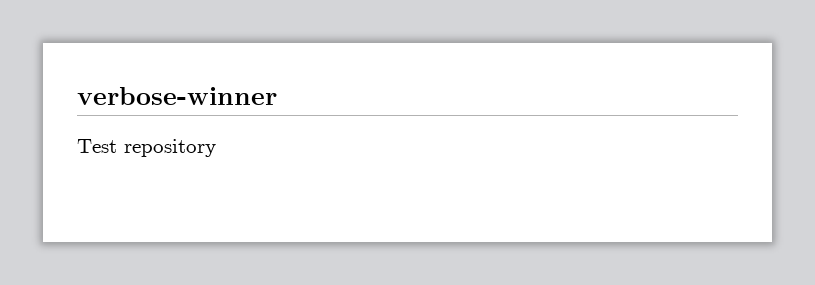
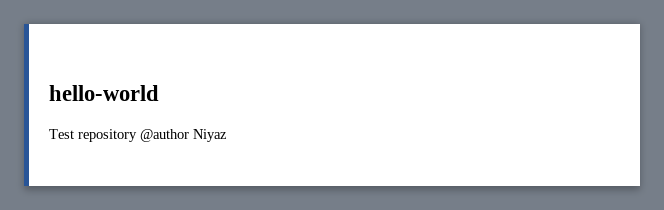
[77,87,277,105] verbose-winner -> [49,85,159,101] hello-world
(216, 148) none -> [140,129,227,142] @author Niyaz

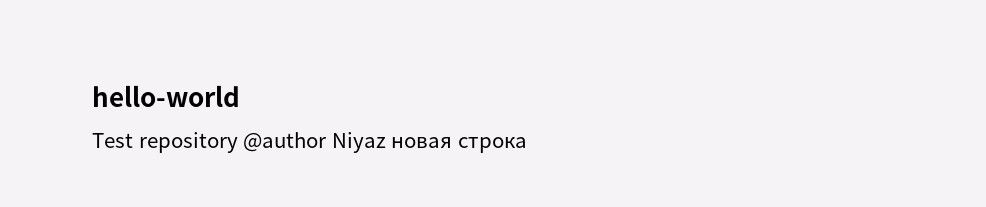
(227, 135) none -> [391,137,527,153] новая строка

